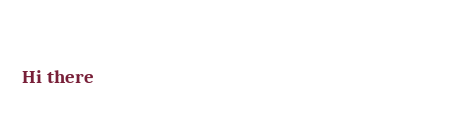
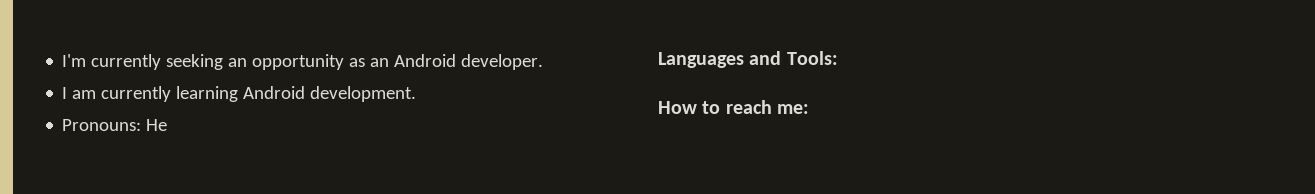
[22,70,94,83] Hi there -> [62,54,544,70] [62,86,417,102] [62,119,168,131] [658,51,838,68] [658,100,810,114] I'm currently seeking an opportunity as an Android developer. // I am currently learning Android development. // Pronouns: He // Languages and Tools: // How to reach me:

